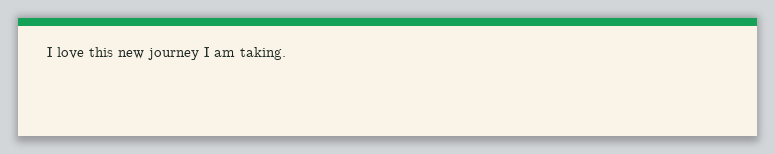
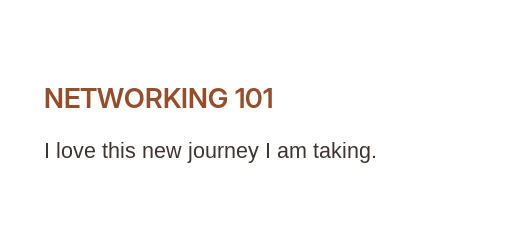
(47, 52) none -> [44,88,274,108] NETWORKING 101 //

